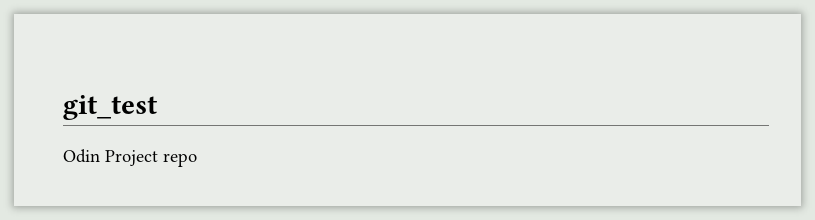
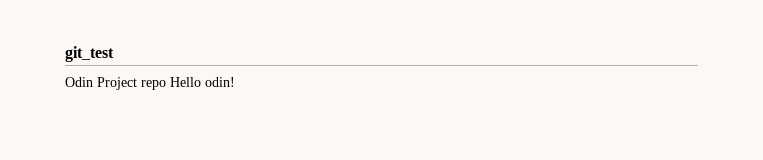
(197, 160) none -> [170,77,235,87] Hello odin!

